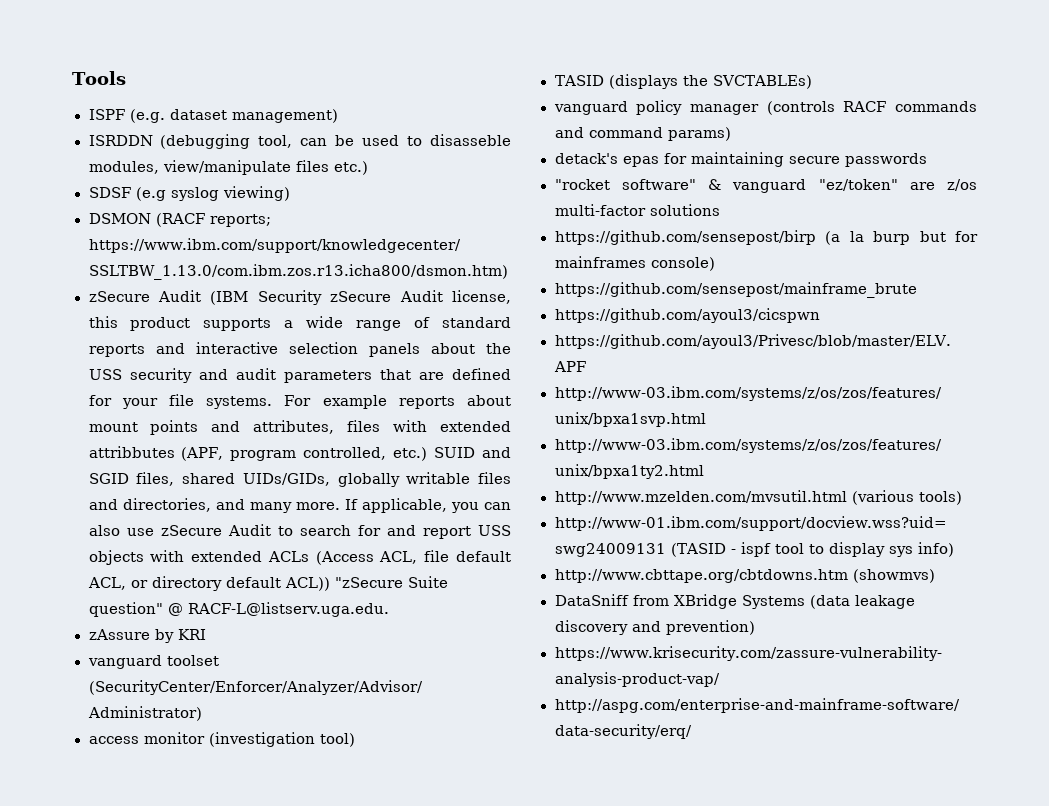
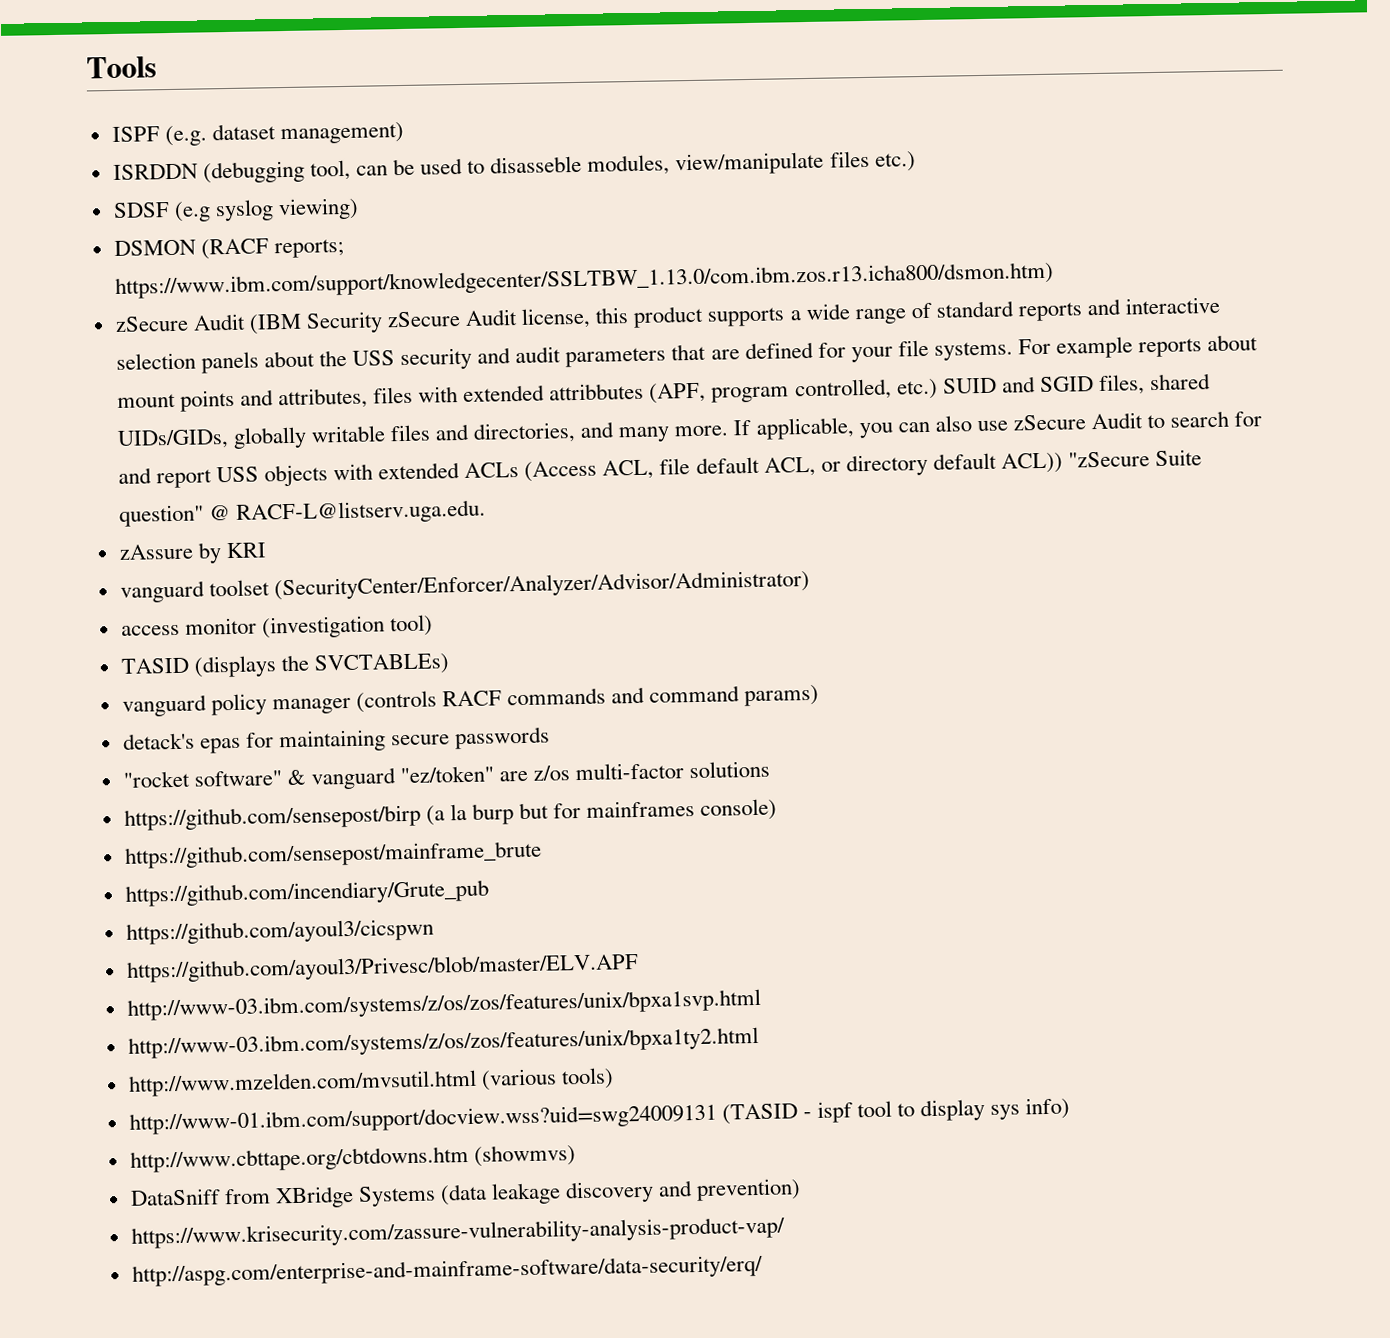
(917, 290) none -> [124,879,489,907] // https://github.com/incendiary/Grute_pub

